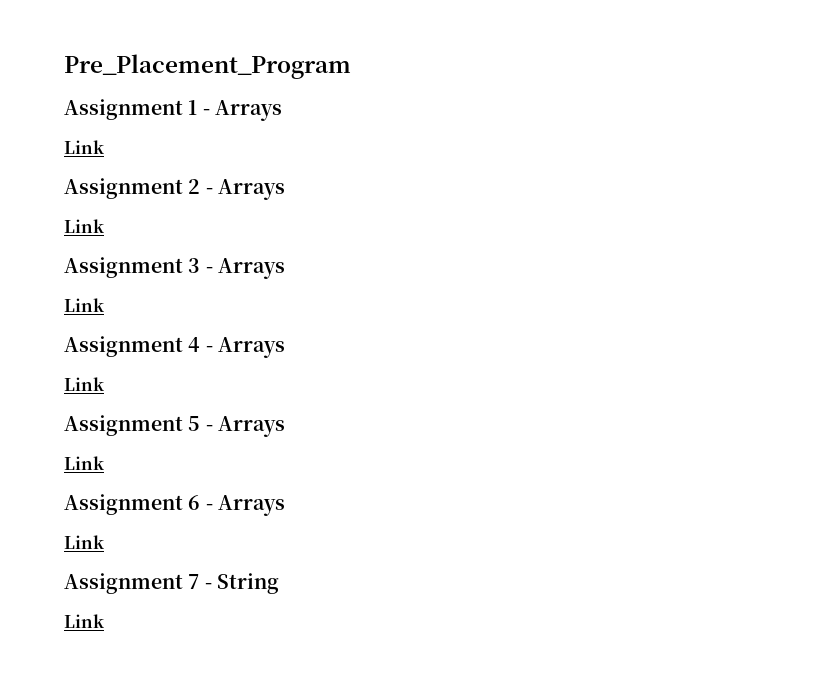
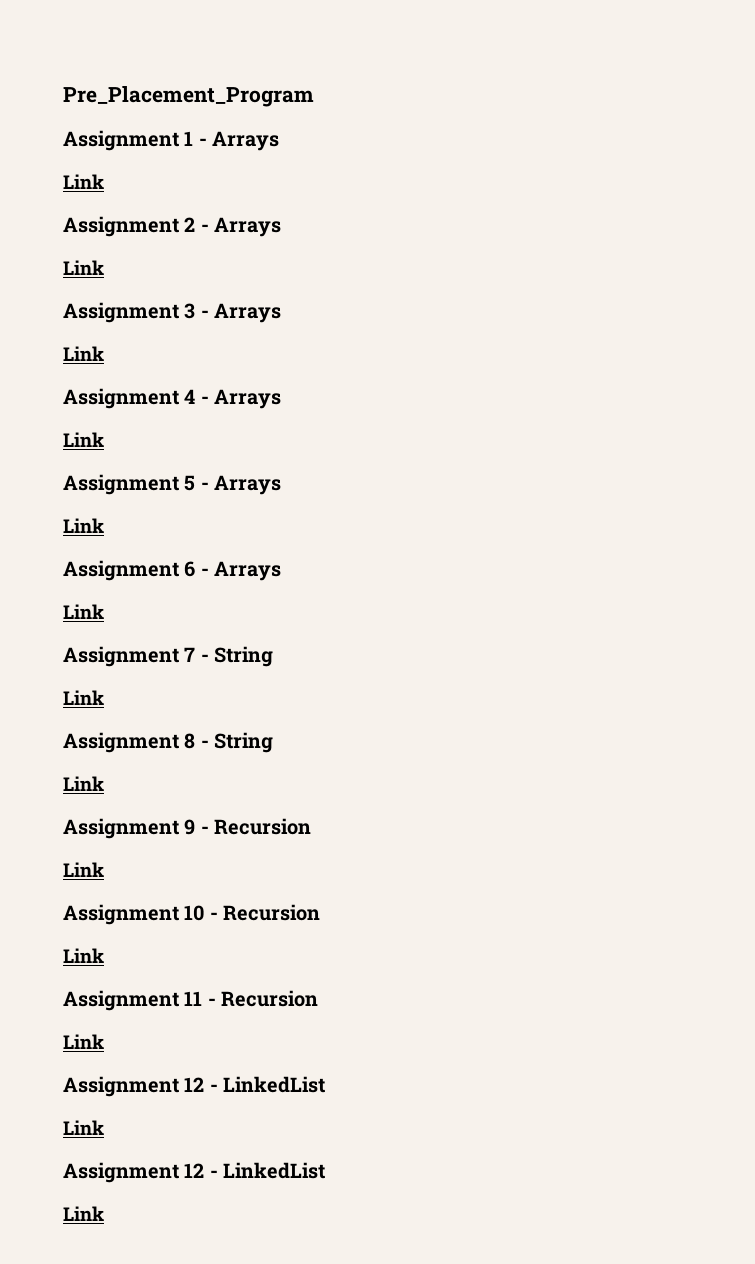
(104, 621) none -> [63,732,274,753] [63,776,104,791] [63,818,312,839] [63,862,104,877] [63,904,321,925] [63,948,104,963] [63,990,319,1011] [63,1034,104,1049] [63,1076,326,1097] [63,1120,104,1135] [63,1162,326,1183] [63,1206,104,1221] // Assignment 8 - String // Link // Assignment 9 - Recursion // Link // Assignment 10 - Recursion // Link // Assignment 11 - Recursion // Link // Assignment 12 - LinkedList // Link // Assignment 12 - LinkedList // Link

